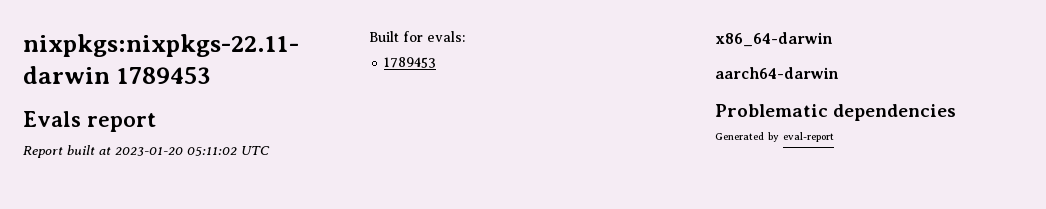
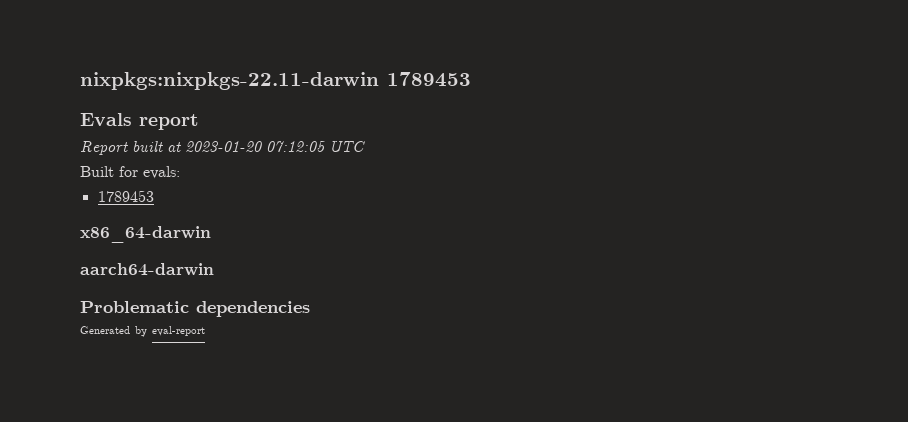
[187,147,237,156] 05:11:02 -> [266,141,326,152] 07:12:05

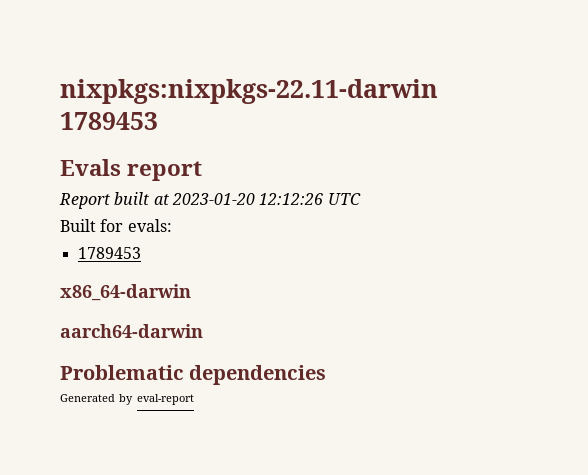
[266,141,326,152] 07:12:05 -> [259,193,324,205] 12:12:26

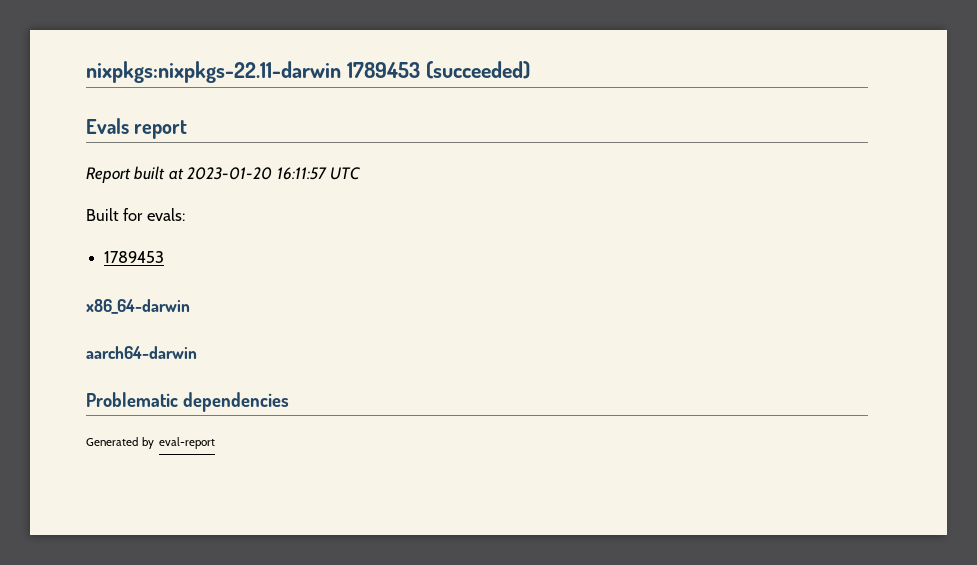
(158, 121) none -> [425,61,530,79] (succeeded)
[259,193,324,205] 12:12:26 -> [276,167,327,180] 16:11:57

